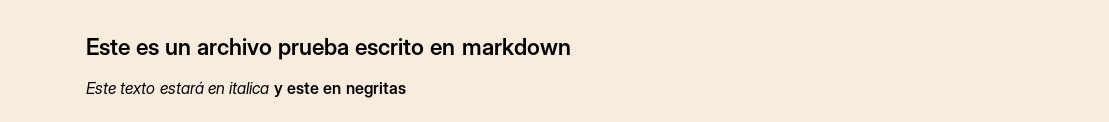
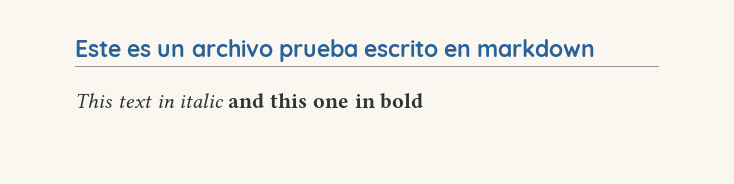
[86,81,406,98] Este texto estará en italica y este en negritas -> [75,93,424,109] This text in italic and this one in bold

